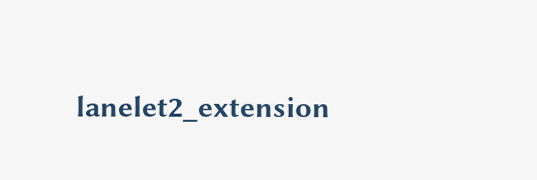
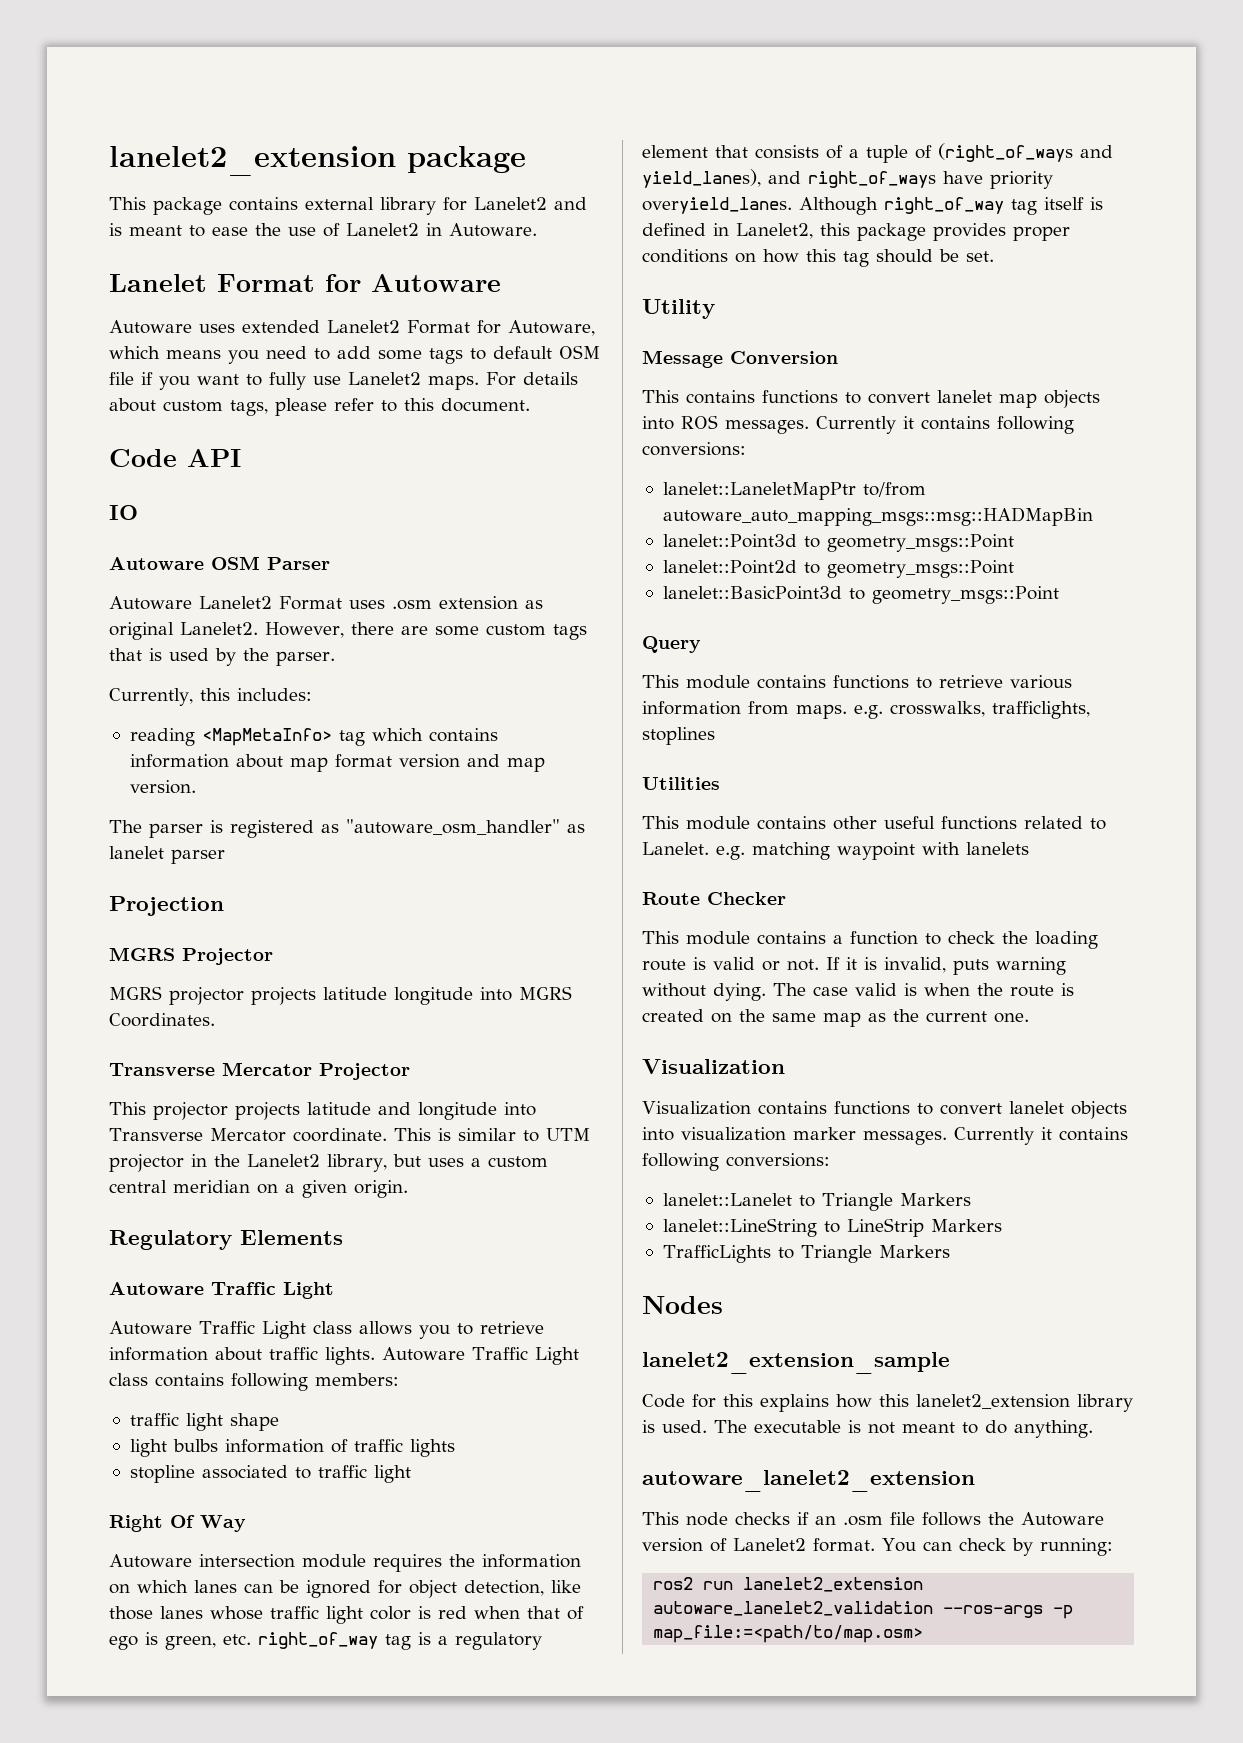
[75,95,330,123] lanelet2_extension -> [109,146,526,176] [109,197,587,215] [109,223,537,237] [109,274,501,292] [109,320,595,336] [109,345,600,364] [109,372,578,390] [109,398,530,416] [109,449,241,467] [109,505,138,520] [109,556,330,570] [109,596,543,610] [109,622,587,640] [109,648,335,666] [109,688,312,706] [129,728,498,746] [129,754,545,772] [129,780,196,794] [109,819,585,838] [109,846,225,864] [109,896,224,916] [109,947,273,965] [109,986,572,1005] [109,1013,215,1027] [109,1062,410,1080] [109,1102,536,1120] [109,1128,590,1142] [109,1154,548,1172] [109,1180,408,1198] [109,1230,343,1250] [109,1282,334,1299] [109,1321,544,1339] [109,1347,579,1365] [109,1373,399,1391] [129,1413,279,1431] [129,1439,455,1457] [129,1465,411,1483] [109,1515,246,1532] [109,1554,581,1572] [109,1580,581,1598] [109,1606,584,1624] [109,1632,542,1650] [642,143,1113,163] [642,169,1053,189] [642,197,1103,215] [642,223,1070,241] [642,249,994,267] [642,299,715,319] [642,350,838,368] [642,390,1100,408] [642,415,1074,434] [642,442,746,456] [662,482,926,500] [662,507,1093,526] [662,534,1014,552] [662,560,1014,578] [662,586,1059,604] [642,636,701,653] [642,675,1072,689] [642,701,1090,719] [642,727,715,745] [642,777,720,790] [642,816,1106,830] [642,842,1029,860] [642,892,786,905] [642,931,1098,949] [642,957,1066,975] [642,983,1074,1001] [642,1009,1029,1027] [642,1059,785,1074] [642,1101,1127,1119] [642,1127,1128,1145] [642,1153,830,1171] [662,1193,971,1211] [662,1218,1002,1237] [662,1245,950,1263] [642,1296,723,1314] [642,1352,950,1374] [642,1394,1133,1412] [642,1420,1093,1438] [642,1470,975,1492] [642,1512,1104,1526] [642,1538,1113,1556] [653,1577,924,1592] [653,1601,1074,1619] [653,1625,924,1643] lanelet2_extension package // This package contains external library for Lanelet2 and is meant to ease the use of Lanelet2 in Autoware. // Lanelet Format for Autoware // Autoware uses extended Lanelet2 Format for Autoware, which means you need to add some tags to default OSM file if you want to fully use Lanelet2 maps. For details about custom tags, please refer to this document. // Code API // IO // Autoware OSM Parser // Autoware Lanelet2 Format uses .osm extension as original Lanelet2. However, there are some custom tags that is used by the parser. // Currently, this includes: // reading <MapMetaInfo> tag which contains information about map format version and map version. // The parser is registered as "autoware_osm_handler" as lanelet parser // Projection // MGRS Projector // MGRS projector projects latitude longitude into MGRS Coordinates. // Transverse Mercator Projector // This projector projects latitude and longitude into Transverse Mercator coordinate. This is similar to UTM projector in the Lanelet2 library, but uses a custom central meridian on a given origin. // Regulatory Elements // Autoware Traffic Light // Autoware Traffic Light class allows you to retrieve information about traffic lights. Autoware Traffic Light class contains following members: // traffic light shape // light bulbs information of traffic lights // stopline associated to traffic light // Right Of Way // Autoware intersection module requires the information on which lanes can be ignored for object detection, like those lanes whose traffic light color is red when that of ego is green, etc. right_of_way tag is a regulatory element that consists of a tuple of (right_of_ways and yield_lanes), and right_of_ways have priority overyield_lanes. Although right_of_way tag itself is defined in Lanelet2, this package provides proper conditions on how this tag should be set. // Utility // Message Conversion // This contains functions to convert lanelet map objects into ROS messages. Currently it contains following conversions: // lanelet::LaneletMapPtr to/from autoware_auto_mapping_msgs::msg::HADMapBin // lanelet::Point3d to geometry_msgs::Point // lanelet::Point2d to geometry_msgs::Point // lanelet::BasicPoint3d to geometry_msgs::Point // Query // This module contains functions to retrieve various information from maps. e.g. crosswalks, trafficlights, stoplines // Utilities // This module contains other useful functions related to Lanelet. e.g. matching waypoint with lanelets // Route Checker // This module contains a function to check the loading route is valid or not. If it is invalid, puts warning without dying. The case valid is when the route is created on the same map as the current one. // Visualization // Visualization contains functions to convert lanelet objects into visualization marker messages. Currently it contains following conversions: // lanelet::Lanelet to Triangle Markers // lanelet::LineString to LineStrip Markers // TrafficLights to Triangle Markers // Nodes // lanelet2_extension_sample // Code for this explains how this lanelet2_extension library is used. The executable is not meant to do anything. // autoware_lanelet2_extension // This node checks if an .osm file follows the Autoware version of Lanelet2 format. You can check by running: // ros2 run lanelet2_extension autoware_lanelet2_validation --ros-args -p map_file:=<path/to/map.osm>

